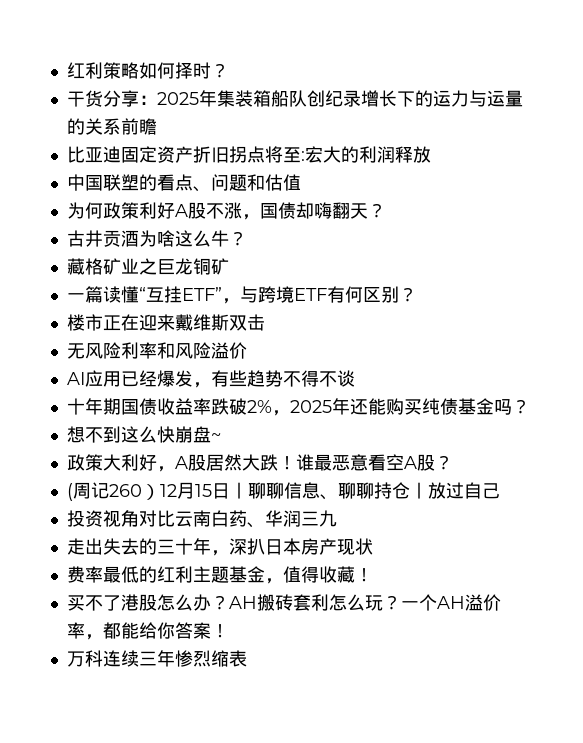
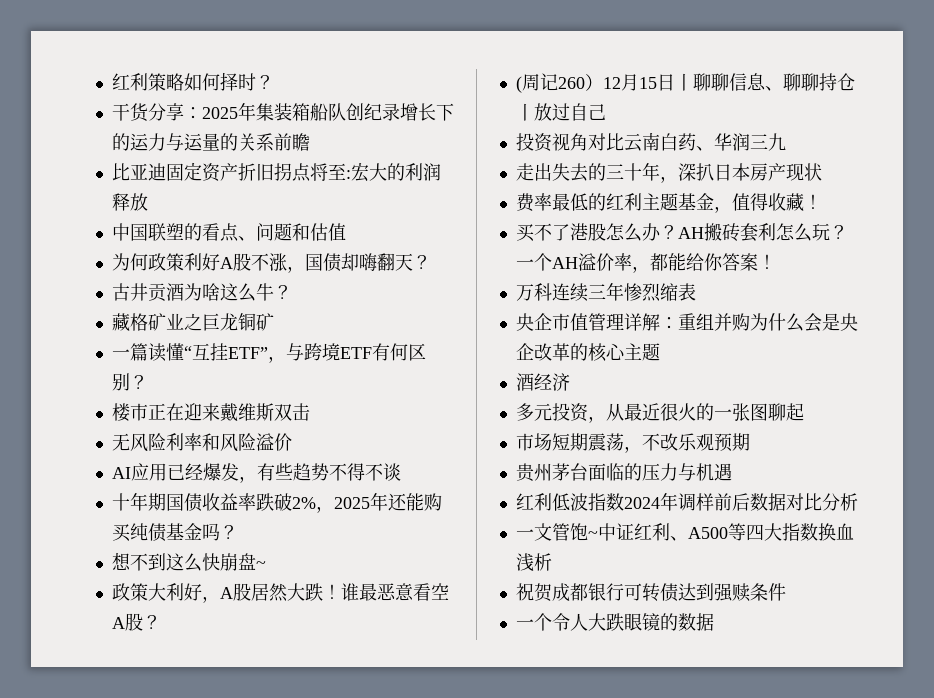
(247, 658) none -> [515,313,858,332] [515,343,660,362] [515,373,570,391] [515,403,804,423] [515,433,750,453] [515,463,732,482] [515,492,858,511] [515,523,854,541] [515,553,552,572] [515,583,786,602] [515,613,714,631] // 央企市值管理详解：重组并购为什么会是央企改革的核心主题 // 酒经济 // 多元投资，从最近很火的一张图聊起 // 市场短期震荡，不改乐观预期 // 贵州茅台面临的压力与机遇 // 红利低波指数2024年调样前后数据对比分析 // 一文管饱~中证红利、A500等四大指数换血浅析 // 祝贺成都银行可转债达到强赎条件 // 一个令人大跌眼镜的数据

